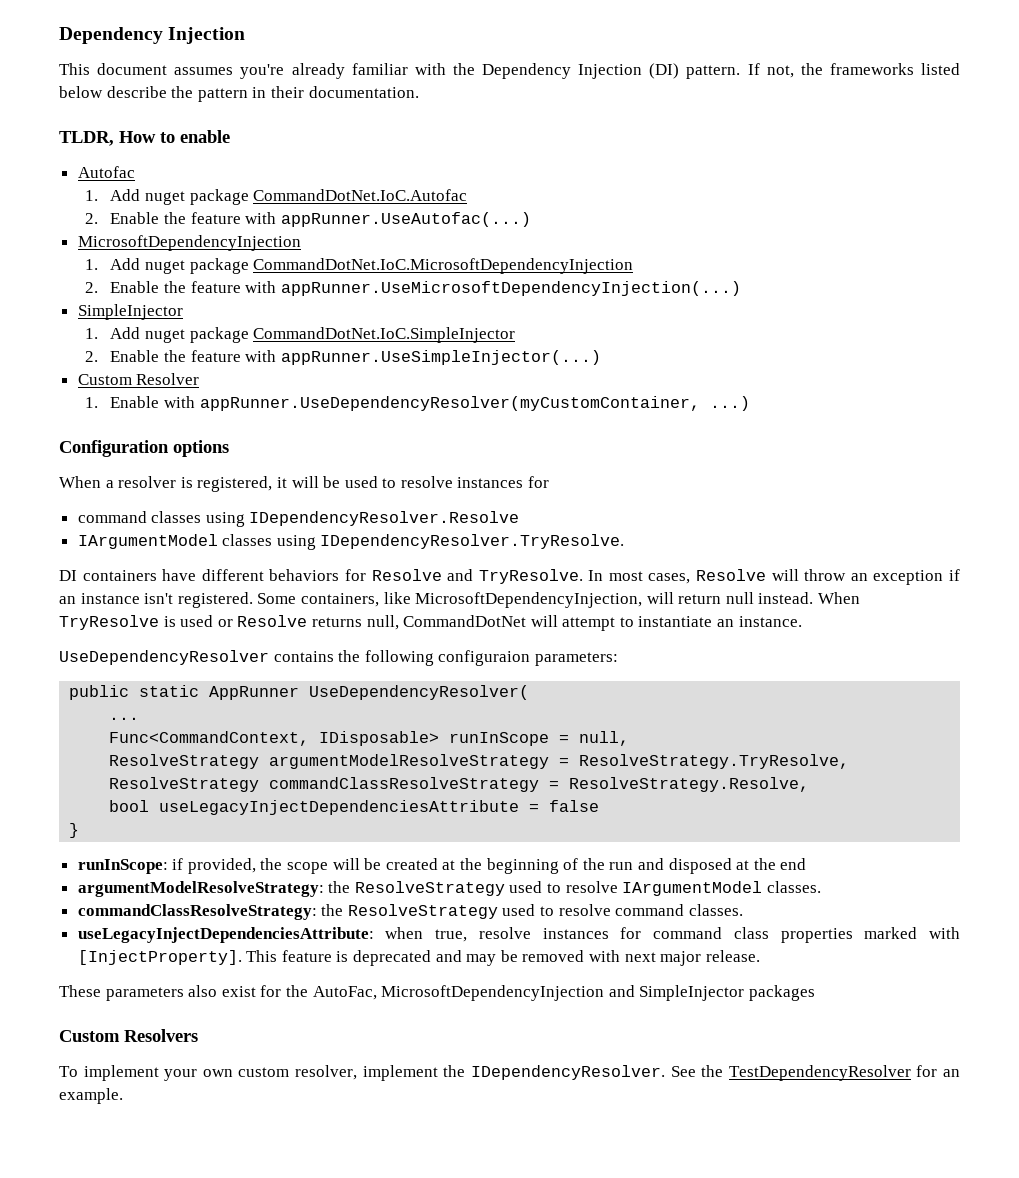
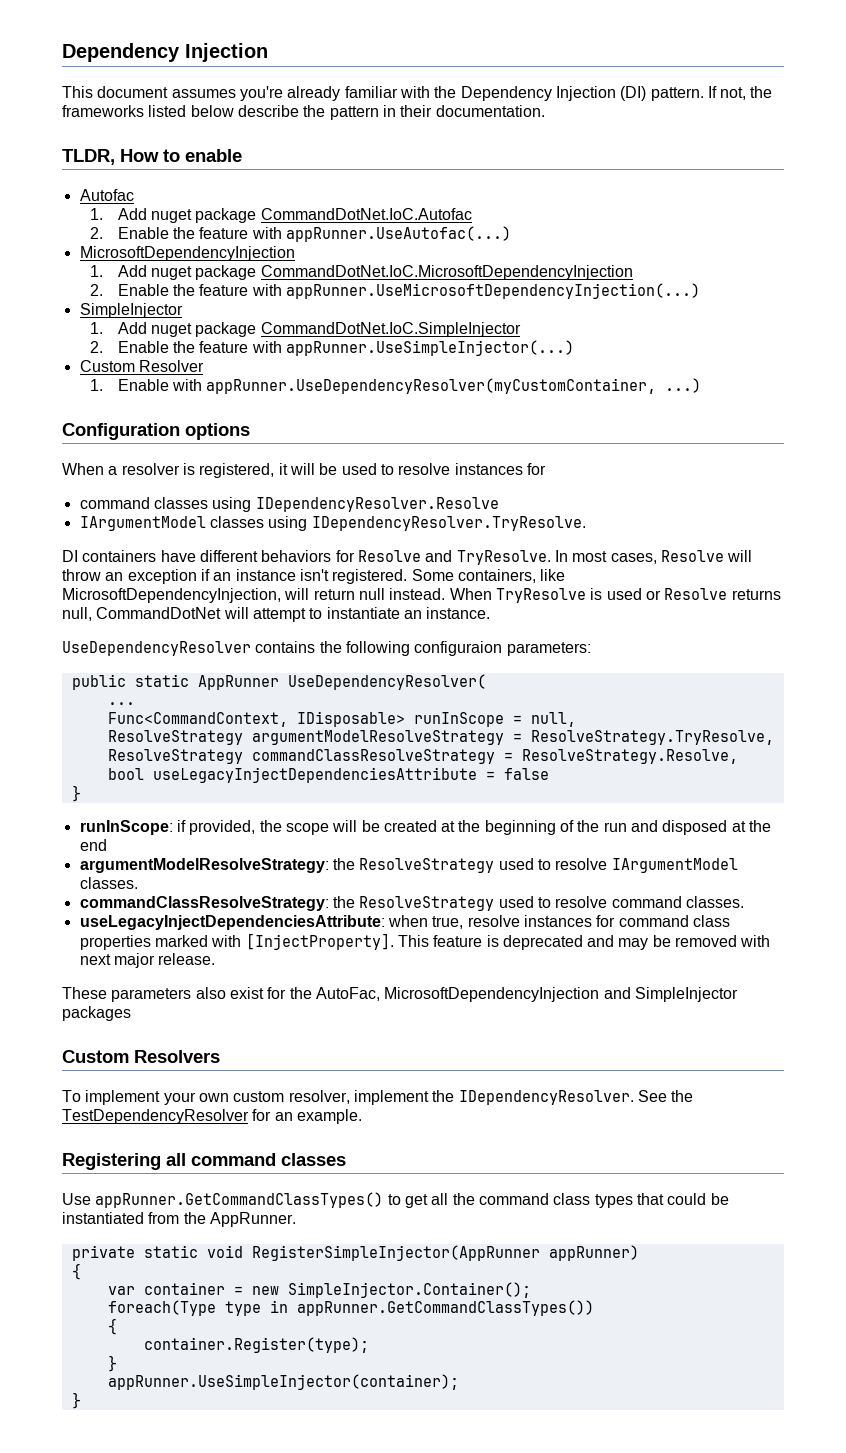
(123, 1096) none -> [62,1153,346,1170] [62,1192,729,1208] [62,1212,296,1227] [71,1245,639,1261] [71,1263,81,1280] [107,1282,531,1298] [107,1300,594,1316] [107,1318,117,1335] [143,1337,369,1353] [107,1355,117,1372] [107,1374,459,1390] [71,1392,81,1409] // Registering all command classes // Use appRunner.GetCommandClassTypes() to get all the command class types that could be instantiated from the AppRunner. // private static void RegisterSimpleInjector(AppRunner appRunner) // { // var container = new SimpleInjector.Container(); // foreach(Type type in appRunner.GetCommandClassTypes()) // { // container.Register(type); // } // appRunner.UseSimpleInjector(container); // }

